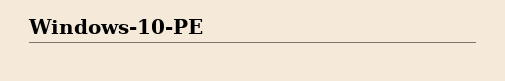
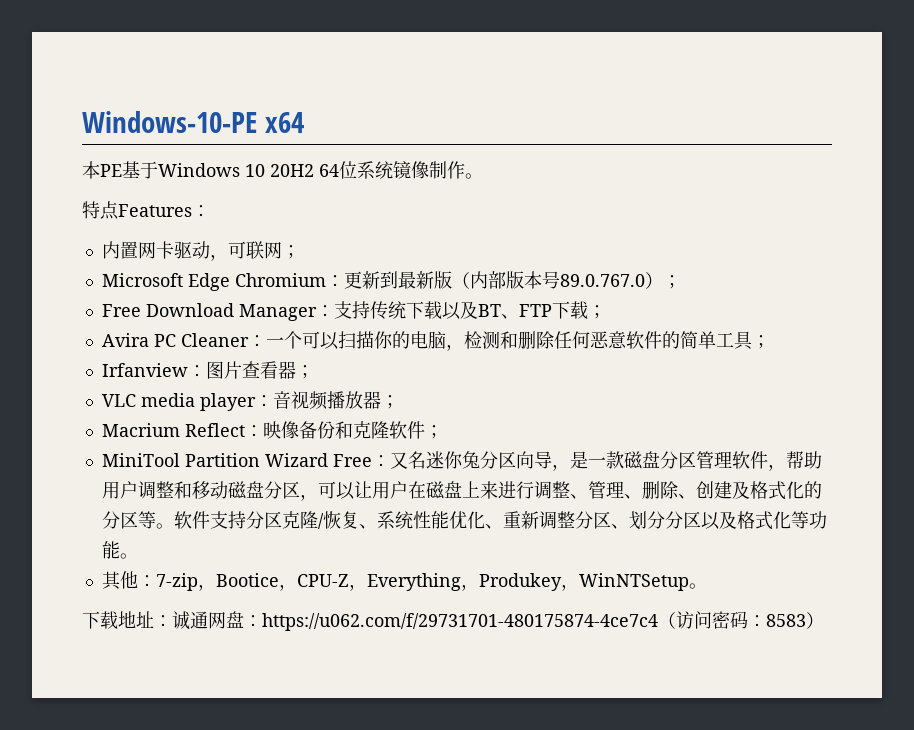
(203, 26) none -> [264,112,304,133] [82,161,483,179] [82,201,210,220] [101,241,300,261] [101,271,681,291] [101,301,606,321] [101,331,770,351] [101,361,314,379] [101,391,399,411] [101,421,443,439] [101,451,822,471] [101,481,822,501] [101,511,827,530] [101,541,138,559] [101,571,707,591] [82,611,824,631] x64 // 本PE基于Windows 10 20H2 64位系统镜像制作。 // 特点Features： // 内置网卡驱动，可联网； // Microsoft Edge Chromium：更新到最新版（内部版本号89.0.767.0）； // Free Download Manager：支持传统下载以及BT、FTP下载； // Avira PC Cleaner：一个可以扫描你的电脑，检测和删除任何恶意软件的简单工具； // Irfanview：图片查看器； // VLC media player：音视频播放器； // Macrium Reflect：映像备份和克隆软件； // MiniTool Partition Wizard Free：又名迷你兔分区向导，是一款磁盘分区管理软件，帮助用户调整和移动磁盘分区，可以让用户在磁盘上来进行调整、管理、删除、创建及格式化的分区等。软件支持分区克隆/恢复、系统性能优化、重新调整分区、划分分区以及格式化等功能。 // 其他：7-zip，Bootice，CPU-Z，Everything，Produkey，WinNTSetup。 // 下载地址：诚通网盘：https://u062.com/f/29731701-480175874-4ce7c4（访问密码：8583）

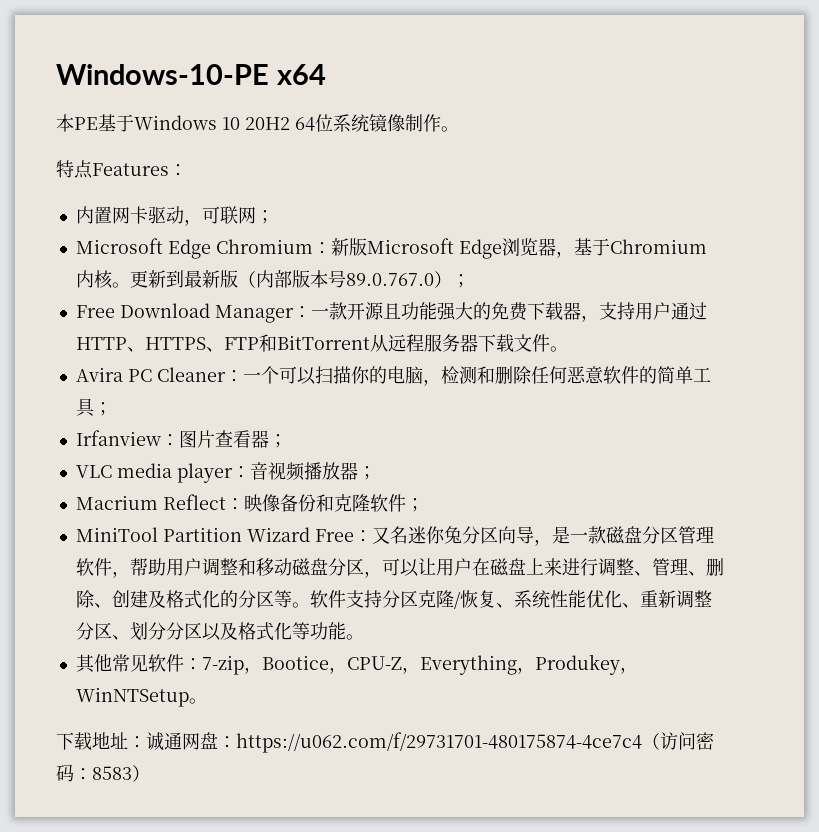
(344, 281) none -> [330,238,707,259] [75,270,130,289] 新版Microsoft Edge浏览器，基于Chromium内核。
[333,301,606,320] 支持传统下载以及BT、FTP下载； -> [310,302,707,322] [75,334,568,352] 一款开源且功能强大的免费下载器，支持用户通过HTTP、HTTPS、FTP和BitTorrent从远程服务器下载文件。
(138, 580) none -> [111,654,184,672] 常见软件

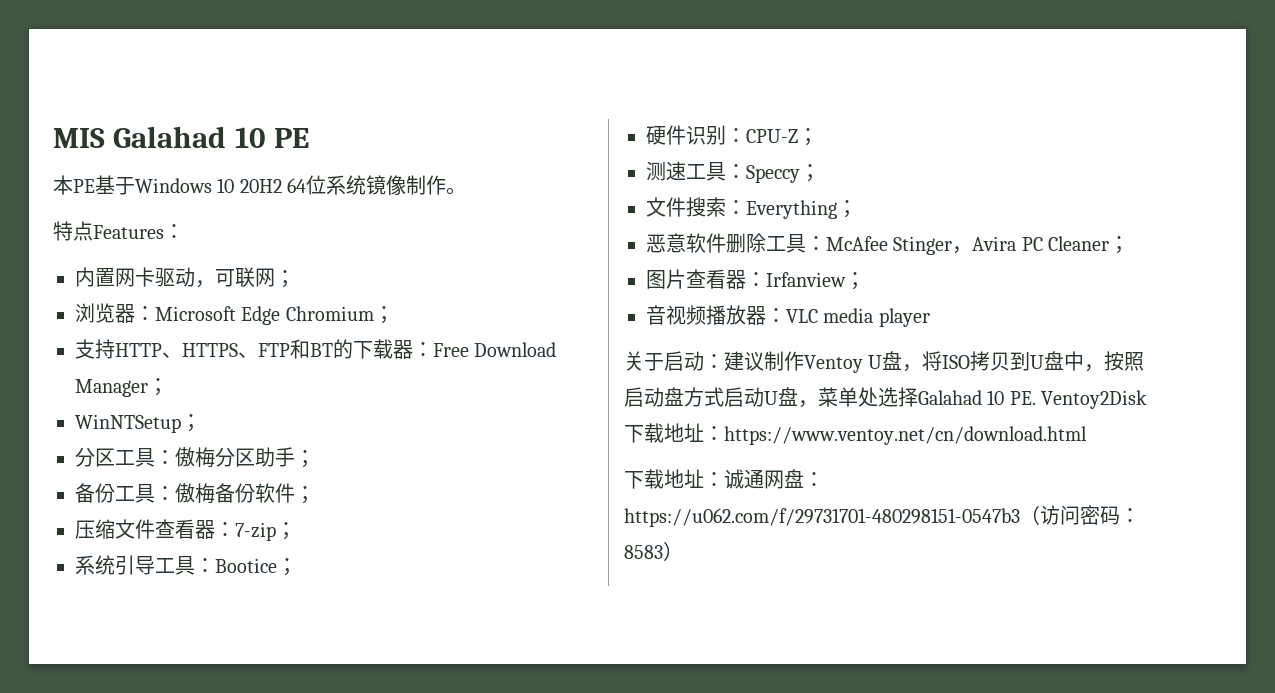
[56,64,326,85] Windows-10-PE x64 -> [53,126,310,148] MIS Galahad 10 PE
(274, 217) none -> [75,303,155,323] 浏览器：
[312,238,707,259] [75,270,470,289] [75,302,707,323] ：新版Microsoft Edge浏览器，基于Chromium内核。更新到最新版（内部版本号89.0.767.0）； // Free Download Manager：一款开源且功能强大的免费下载器，支持用户通过 -> [373,306,394,324] [75,339,115,359] ； // 支持
[276,334,568,352] [75,366,711,386] [75,398,112,417] [75,430,179,446] BitTorrent从远程服务器下载文件。 // Avira PC Cleaner：一个可以扫描你的电脑，检测和删除任何恶意软件的简单工具； // Irfanview： -> [310,339,557,359] [75,378,168,397] [75,414,201,433] [75,447,315,468] [75,483,315,504] [75,519,296,541] [75,555,297,576] [646,125,818,146] [646,161,820,183] [646,197,857,219] [646,233,1130,255] BT的下载器：Free Download Manager； // WinNTSetup； // 分区工具：傲梅分区助手； // 备份工具：傲梅备份软件； // 压缩文件查看器：7-zip； // 系统引导工具：Bootice； // 硬件识别：CPU-Z； // 测速工具：Speccy； // 文件搜索：Everything； // 恶意软件删除工具：McAfee Stinger，Avira PC Cleaner； //
[268,434,287,448] [75,462,376,483] [75,494,424,512] [75,526,714,546] [75,558,724,578] [75,590,712,609] [75,622,364,641] [75,654,638,675] [75,687,207,707] ； // VLC media player：音视频播放器； // Macrium Reflect：映像备份和克隆软件； // MiniTool Partition Wizard Free：又名迷你兔分区向导，是一款磁盘分区管理软件，帮助用户调整和移动磁盘分区，可以让用户在磁盘上来进行调整、管理、删除、创建及格式化的分区等。软件支持分区克隆/恢复、系统性能优化、重新调整分区、划分分区以及格式化等功能。 // 其他常见软件：7-zip，Bootice，CPU-Z，Everything，Produkey，WinNTSetup。 -> [746,272,865,290] [646,305,930,327] [624,351,1145,373] [624,387,1148,409] [624,423,1087,445] ：Irfanview； // 音视频播放器：VLC media player // 关于启动：建议制作Ventoy U盘，将ISO拷贝到U盘中，按照启动盘方式启动U盘，菜单处选择Galahad 10 PE. Ventoy2Disk下载地址：https://www.ventoy.net/cn/download.html
[236,732,642,753] https://u062.com/f/29731701-480175874-4ce7c4 -> [624,508,1020,527] https://u062.com/f/29731701-480298151-0547b3

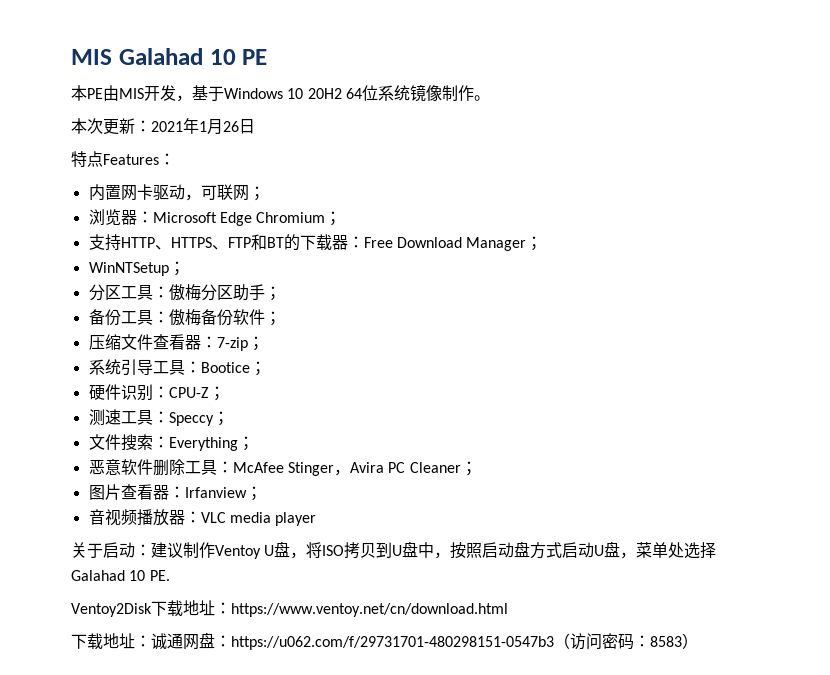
(95, 186) none -> [103,85,192,102] 由MIS开发，
(467, 191) none -> [71,118,255,135] // 本次更新：2021年1月26日
(1036, 398) none -> (170, 575) //

